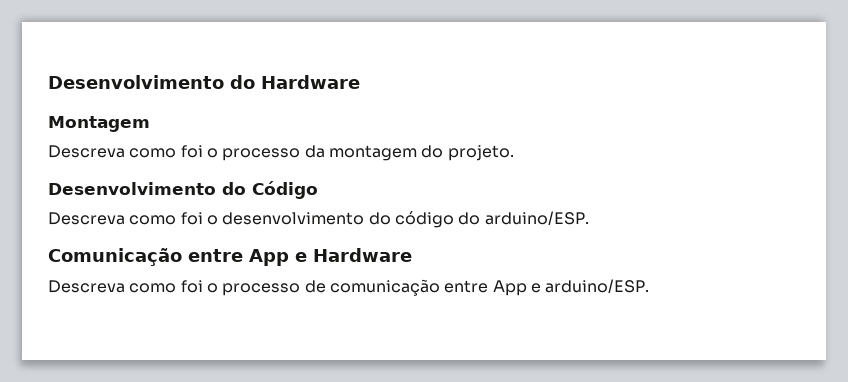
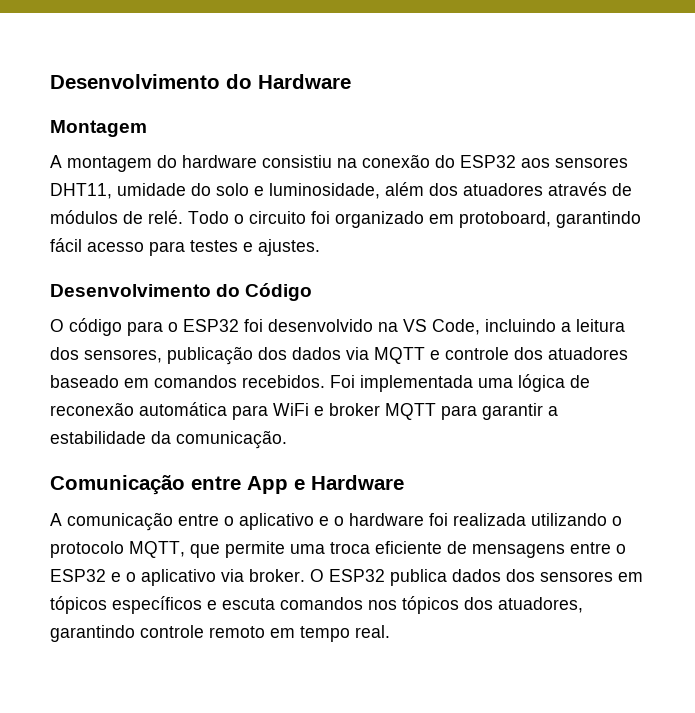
[48,145,514,161] [48,181,318,199] [48,211,589,228] Descreva como foi o processo da montagem do projeto. // Desenvolvimento do Código // Descreva como foi o desenvolvimento do código do arduino/ESP. -> [50,154,628,172] [50,182,632,199] [50,210,641,228] [50,238,320,256] [50,283,313,301] [50,318,625,336] [50,346,628,365] [50,374,590,392] [50,402,558,420] [50,430,287,449] A montagem do hardware consistiu na conexão do ESP32 aos sensores DHT11, umidade do solo e luminosidade, além dos atuadores através de módulos de relé. Todo o circuito foi organizado em protoboard, garantindo fácil acesso para testes e ajustes. // Desenvolvimento do Código // O código para o ESP32 foi desenvolvido na VS Code, incluindo a leitura dos sensores, publicação dos dados via MQTT e controle dos atuadores baseado em comandos recebidos. Foi implementada uma lógica de reconexão automática para WiFi e broker MQTT para garantir a estabilidade da comunicação.
[48,279,650,296] Descreva como foi o processo de comunicação entre App e arduino/ESP. -> [50,512,622,531] [50,541,626,558] [50,569,643,586] [50,596,583,614] [50,625,390,642] A comunicação entre o aplicativo e o hardware foi realizada utilizando o protocolo MQTT, que permite uma troca eficiente de mensagens entre o ESP32 e o aplicativo via broker. O ESP32 publica dados dos sensores em tópicos específicos e escuta comandos nos tópicos dos atuadores, garantindo controle remoto em tempo real.

